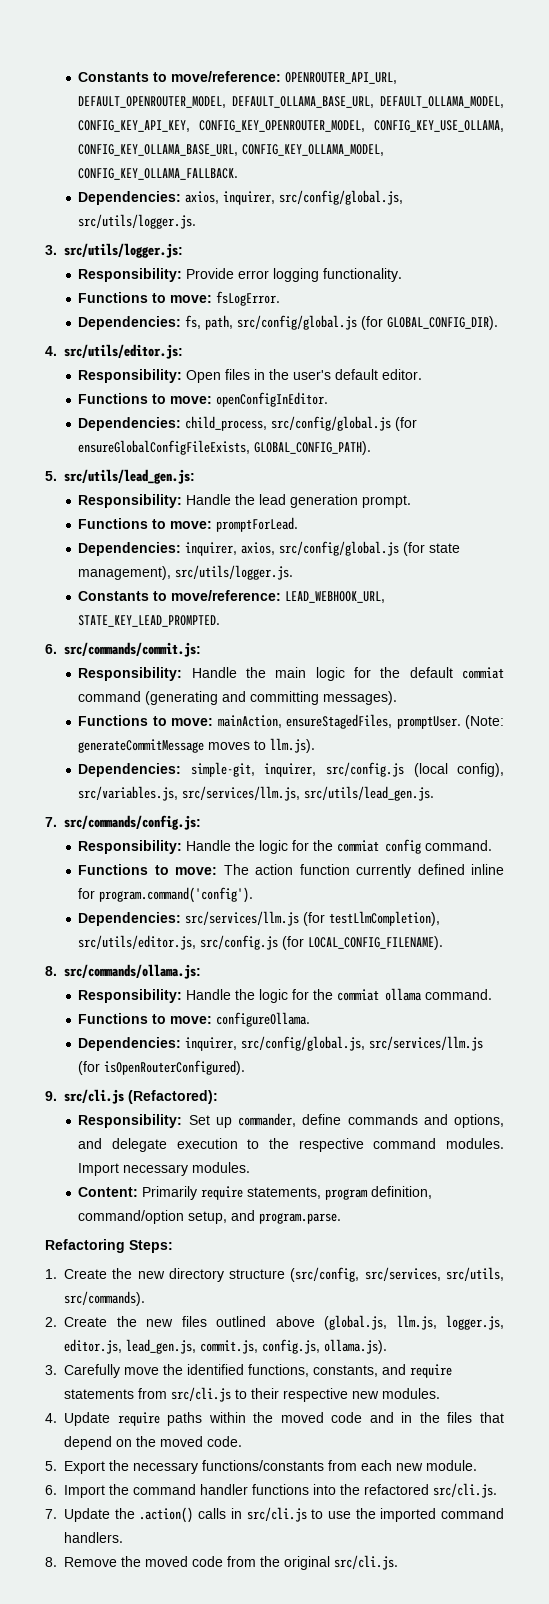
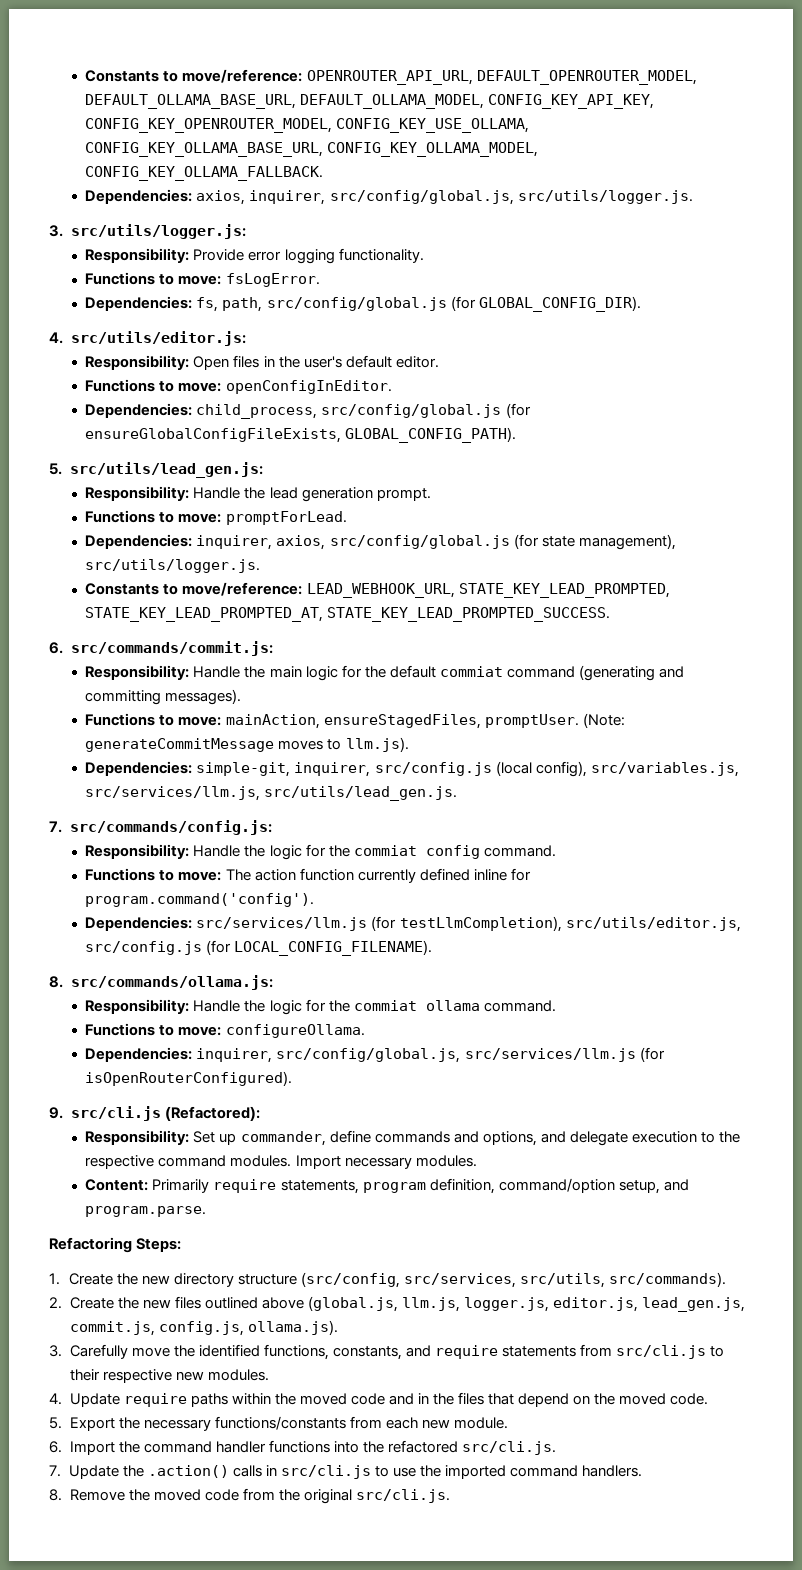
[78,615,221,627] STATE_KEY_LEAD_PROMPTED. -> [458,583,670,598] [85,607,611,622] STATE_KEY_LEAD_PROMPTED, STATE_KEY_LEAD_PROMPTED_AT, STATE_KEY_LEAD_PROMPTED_SUCCESS.

